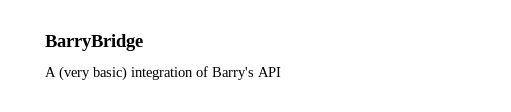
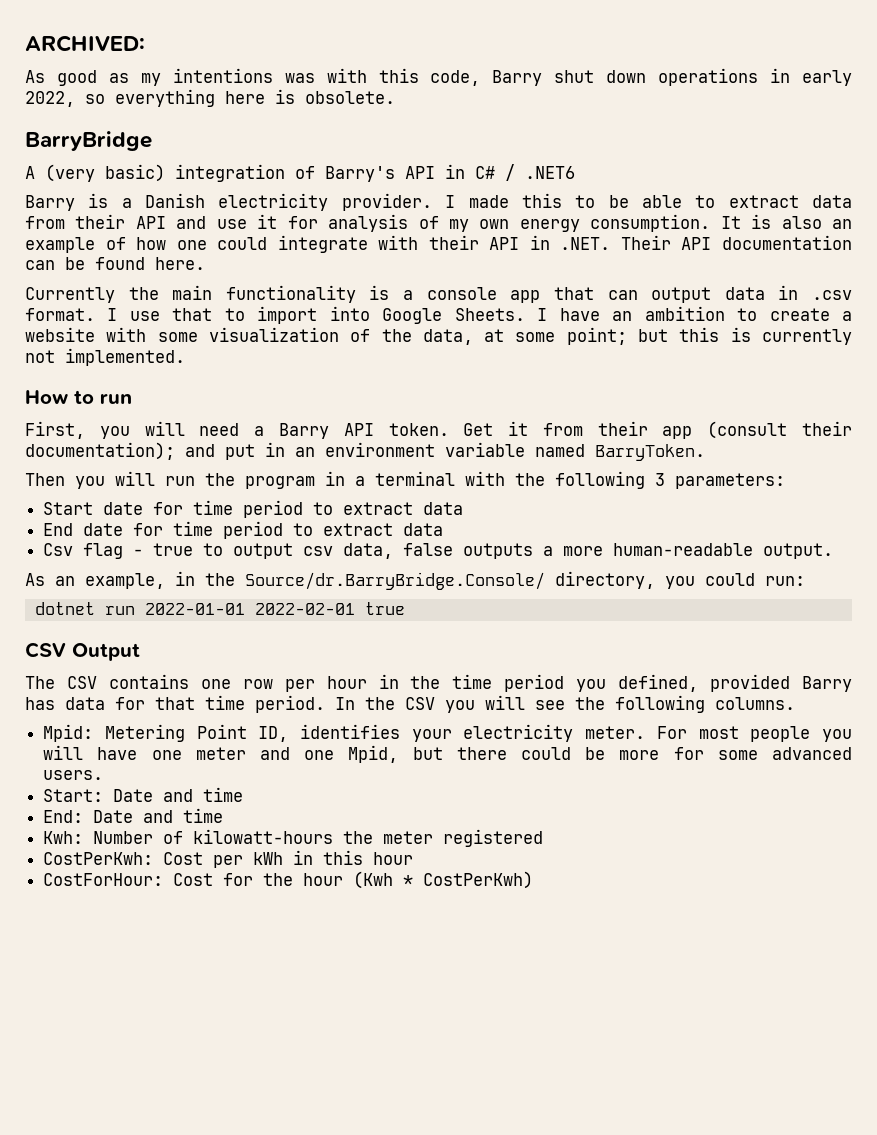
(45, 42) none -> [25,35,145,52] [25,68,853,86] [25,89,395,107] ARCHIVED: // As good as my intentions was with this code, Barry shut down operations in early 2022, so everything here is obsolete. //
(281, 72) none -> [445,164,575,181] [25,193,853,211] [25,214,852,232] [25,235,853,253] [25,257,205,270] [25,285,853,303] [25,306,853,324] [25,327,852,345] [25,348,185,366] [25,390,132,404] [25,421,853,439] [25,442,705,461] [25,471,785,489] [43,500,464,518] [43,521,444,539] [43,543,834,559] [25,571,805,590] [34,602,405,615] [25,642,140,661] [25,674,853,692] [25,695,795,713] [43,724,853,742] [43,745,852,763] [43,770,104,780] [43,787,244,802] [43,808,224,823] [43,829,544,847] [43,850,414,868] [43,871,534,889] in C# / .NET6 // Barry is a Danish electricity provider. I made this to be able to extract data from their API and use it for analysis of my own energy consumption. It is also an example of how one could integrate with their API in .NET. Their API documentation can be found here. // Currently the main functionality is a console app that can output data in .csv format. I use that to import into Google Sheets. I have an ambition to create a website with some visualization of the data, at some point; but this is currently not implemented. // How to run // First, you will need a Barry API token. Get it from their app (consult their documentation); and put in an environment variable named BarryToken. // Then you will run the program in a terminal with the following 3 parameters: // Start date for time period to extract data // End date for time period to extract data // Csv flag - true to output csv data, false outputs a more human-readable output. // As an example, in the Source/dr.BarryBridge.Console/ directory, you could run: // dotnet run 2022-01-01 2022-02-01 true // CSV Output // The CSV contains one row per hour in the time period you defined, provided Barry has data for that time period. In the CSV you will see the following columns. // Mpid: Metering Point ID, identifies your electricity meter. For most people you will have one meter and one Mpid, but there could be more for some advanced users. // Start: Date and time // End: Date and time // Kwh: Number of kilowatt-hours the meter registered // CostPerKwh: Cost per kWh in this hour // CostForHour: Cost for the hour (Kwh * CostPerKwh)

